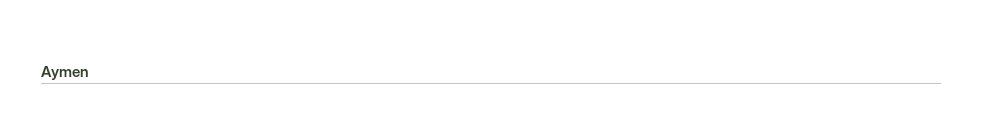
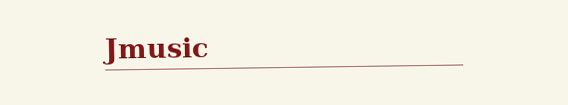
[41,66,89,80] Aymen -> [102,37,209,65] Jmusic

